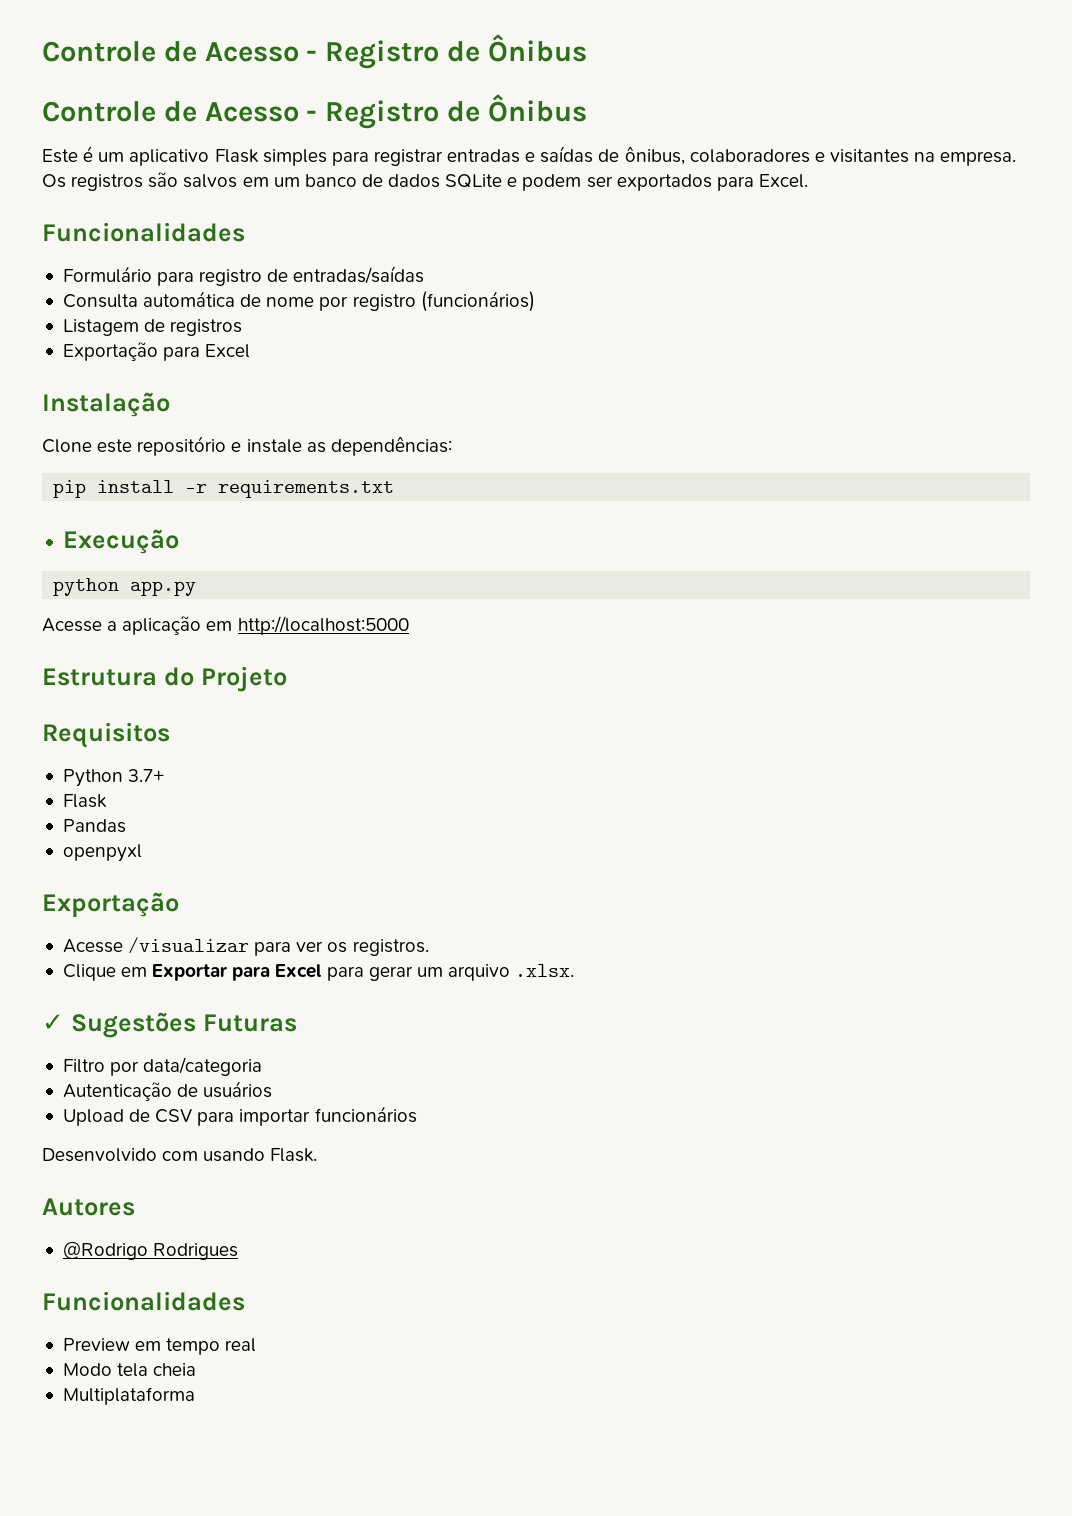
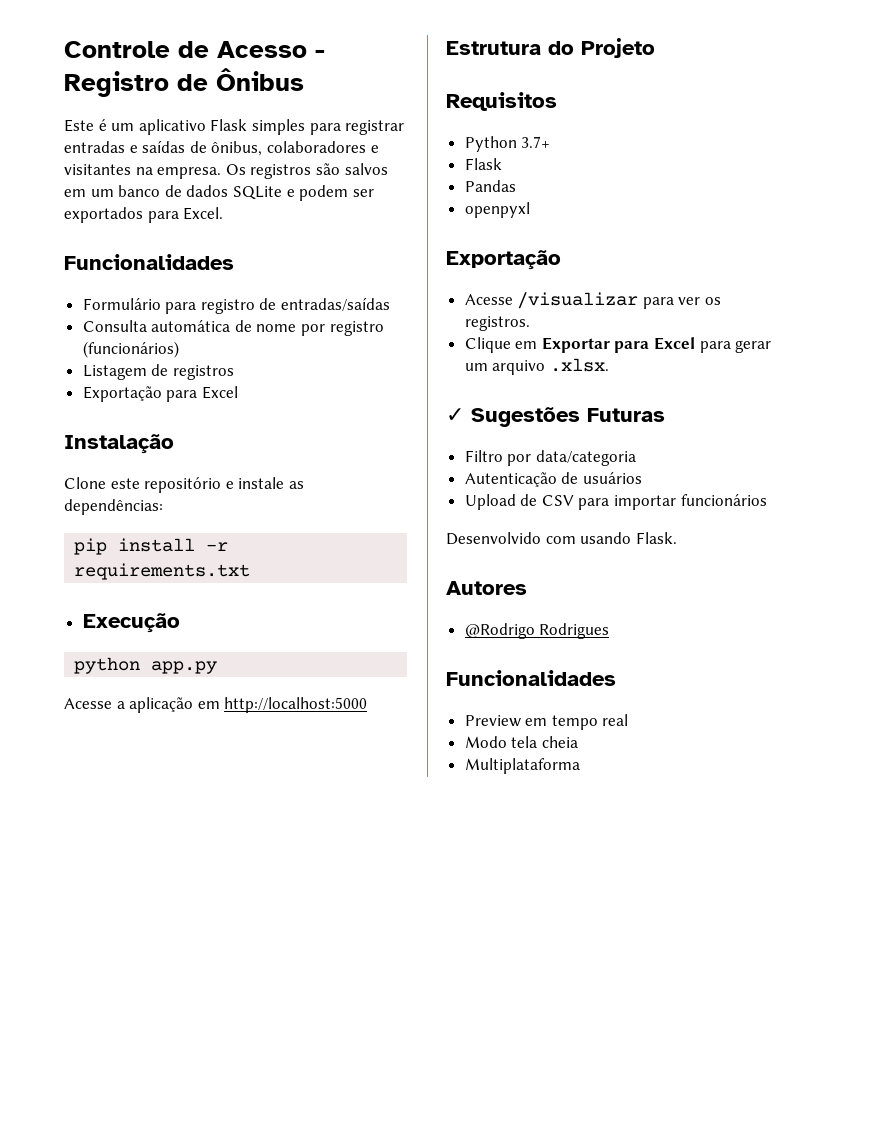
[42,34,587,69] [42,94,587,129] Controle de Acesso - Registro de Ônibus // Controle de Acesso - Registro de Ônibus -> [64,41,325,58] [64,68,304,97] Controle de Acesso - Registro de Ônibus

